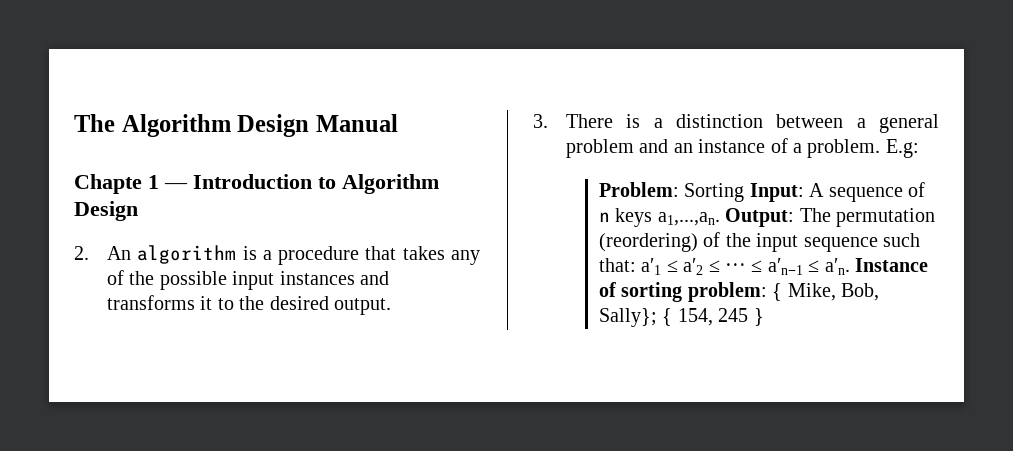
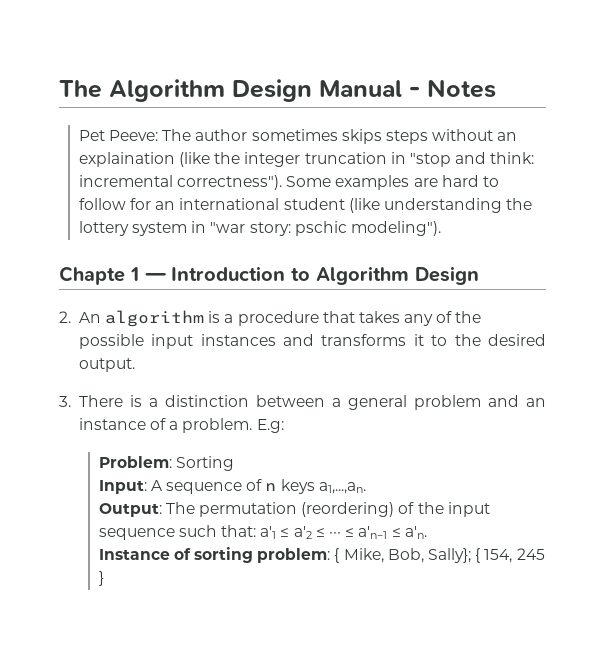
(398, 123) none -> [409,79,496,98] [78,129,518,144] [78,152,535,167] [78,175,499,190] [78,198,533,213] [78,221,441,236] - Notes // Pet Peeve: The author sometimes skips steps without an explaination (like the integer truncation in "stop and think: incremental correctness"). Some examples are hard to follow for an international student (like understanding the lottery system in "war story: pschic modeling").
(745, 192) none -> (234, 463) //
(720, 219) none -> (366, 488) //
(850, 266) none -> (427, 532) //

